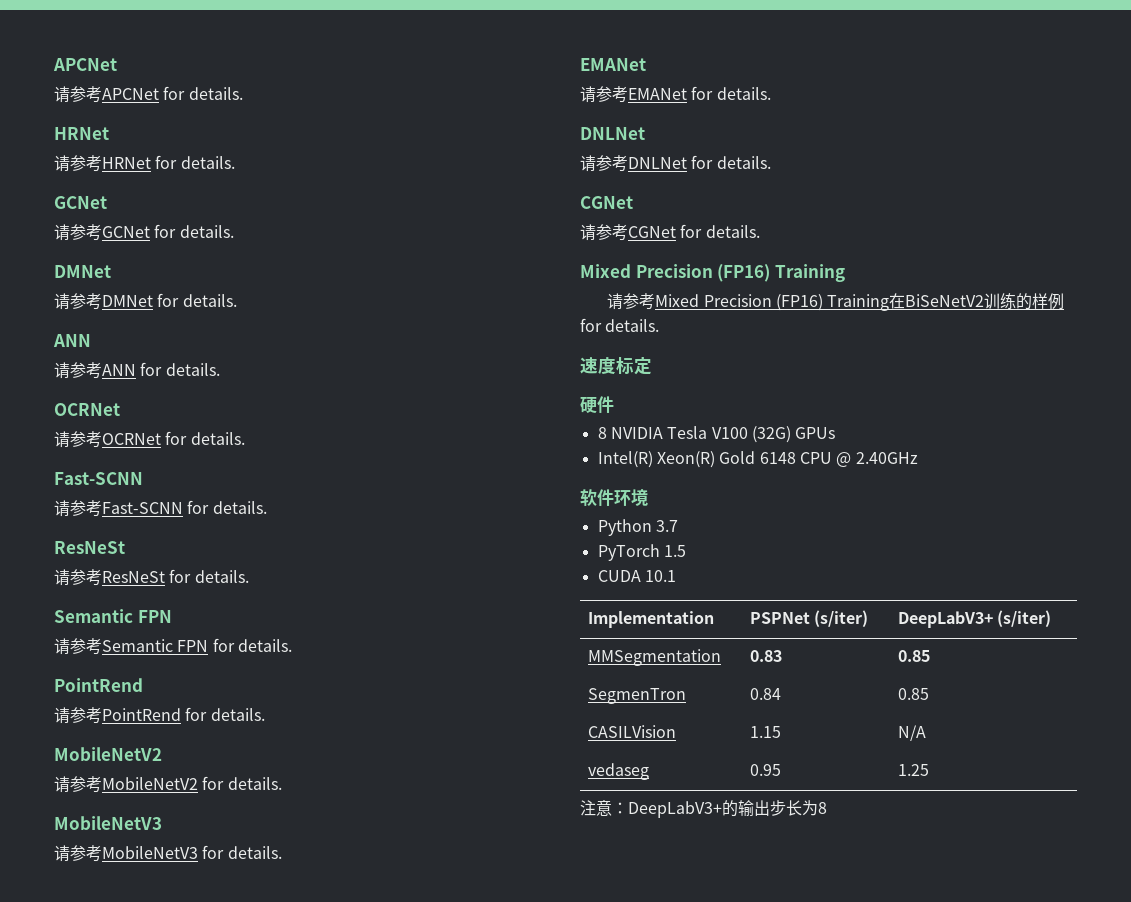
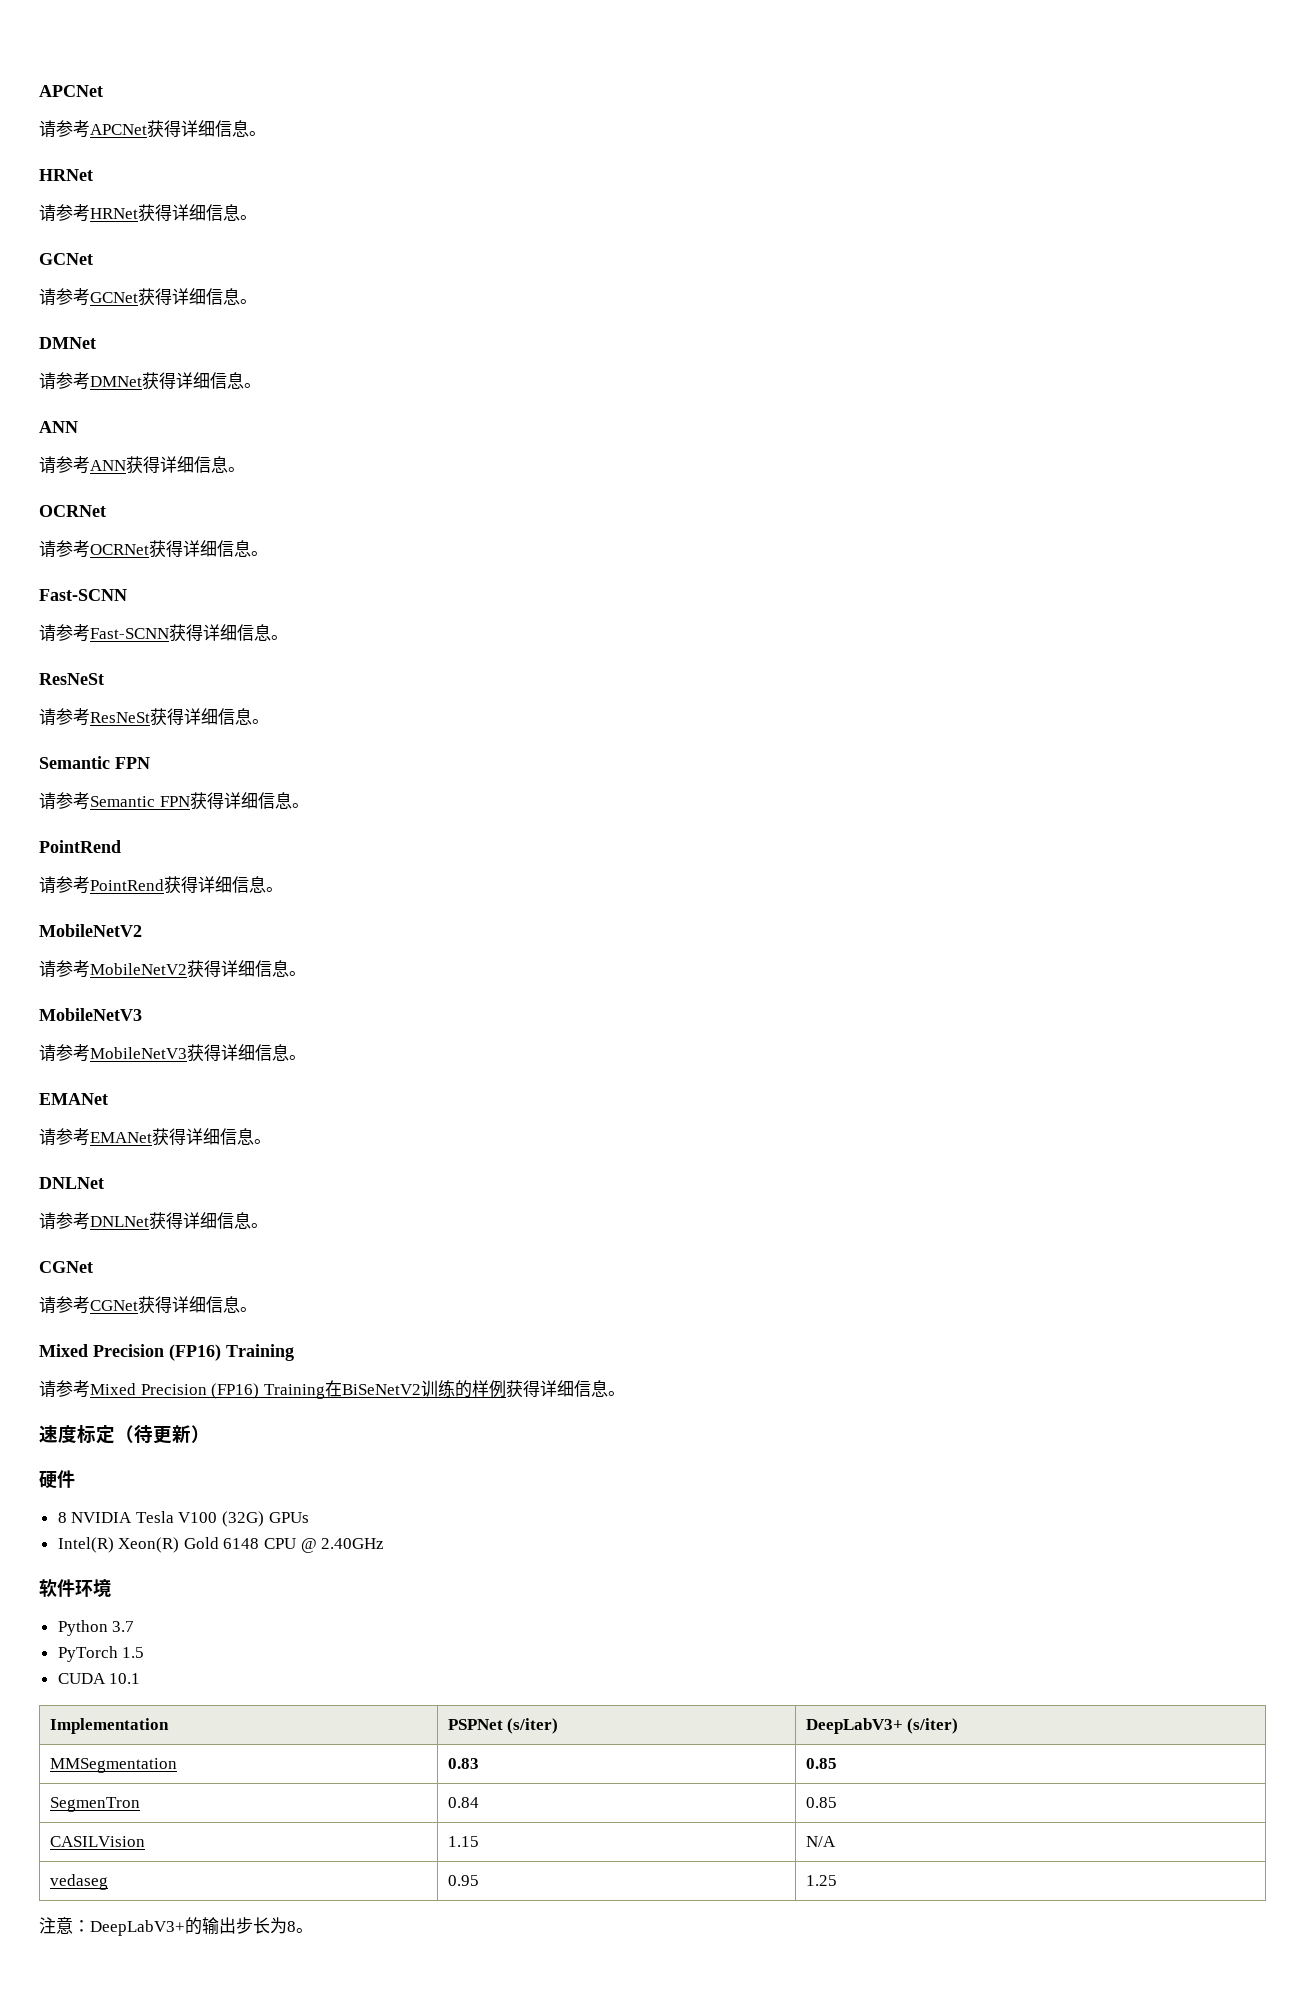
[163,86,243,100] for details. -> [147,120,266,138] 获得详细信息。
[155,155,235,169] for details. -> [138,204,257,222] 获得详细信息。
[154,224,234,238] for details. -> [138,288,257,306] 获得详细信息。
[157,293,237,307] for details. -> [142,372,261,390] 获得详细信息。
[140,362,220,376] for details. -> [126,456,245,474] 获得详细信息。
[165,431,245,445] for details. -> [149,540,268,558] 获得详细信息。
[187,500,267,514] for details. -> [169,624,288,642] 获得详细信息。
[169,569,249,583] for details. -> [150,708,269,726] 获得详细信息。
[212,638,292,652] for details. -> [189,792,309,810] 获得详细信息。
[185,707,265,721] for details. -> [164,876,283,894] 获得详细信息。
[202,776,282,790] for details. -> [187,960,306,978] 获得详细信息。
[202,845,282,859] for details. -> [187,1044,306,1062] 获得详细信息。
[691,86,771,100] for details. -> [152,1128,271,1146] 获得详细信息。
[691,155,771,169] for details. -> [149,1212,268,1230] 获得详细信息。
[680,224,760,238] for details. -> [138,1296,257,1314] 获得详细信息。
[580,318,660,332] for details. -> [505,1380,625,1398] 获得详细信息。
(652, 366) none -> [115,1425,210,1444] （待更新）
(827, 808) none -> [296,1928,313,1933] 。

